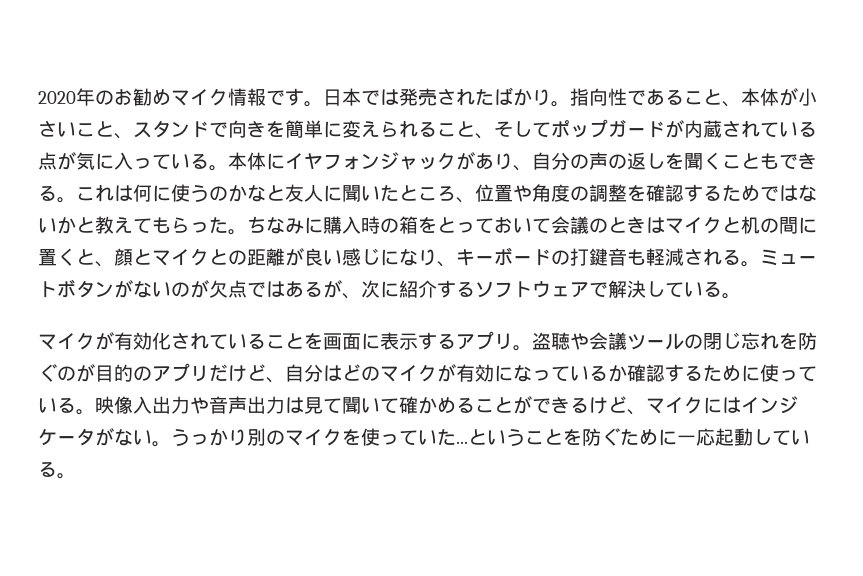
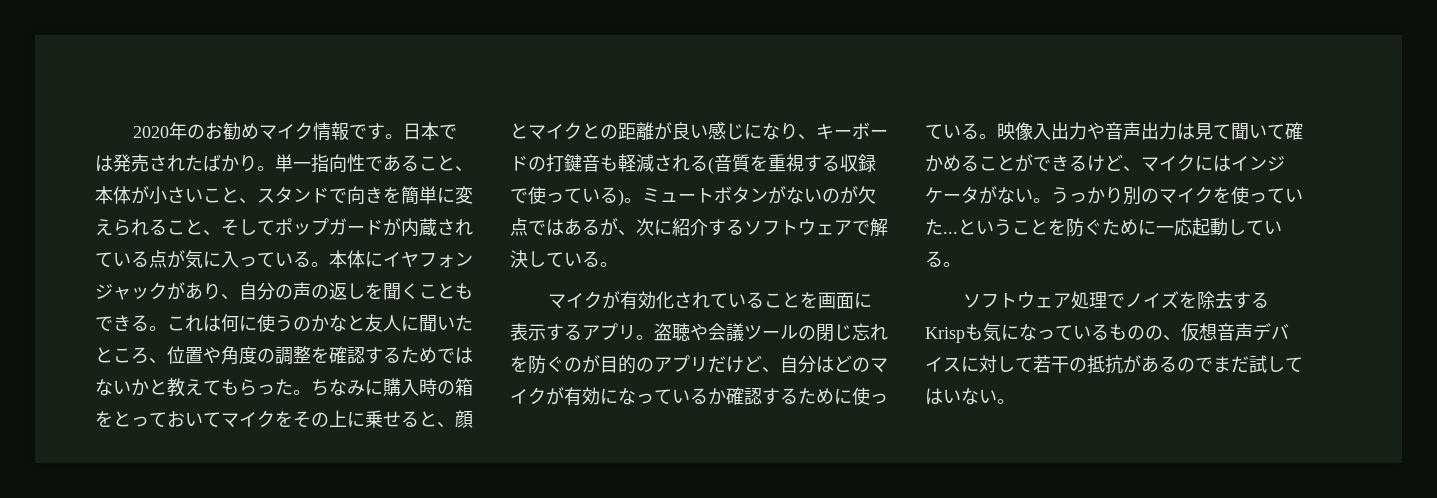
(570, 104) none -> [275,154,311,172] 単一
[551,216,817,234] [38,248,76,266] 会議のときはマイクと机の間に置く -> [221,410,419,428] マイクをその上に乗せる
(741, 257) none -> [708,154,876,174] [510,186,624,206] (音質を重視する収録で使っている)
(76, 476) none -> [962,291,1269,309] [925,323,1289,343] [925,355,1303,374] [925,388,1015,405] // ソフトウェア処理でノイズを除去するKrispも気になっているものの、仮想音声デバイスに対して若干の抵抗があるのでまだ試してはいない。

